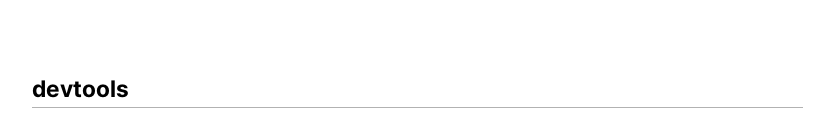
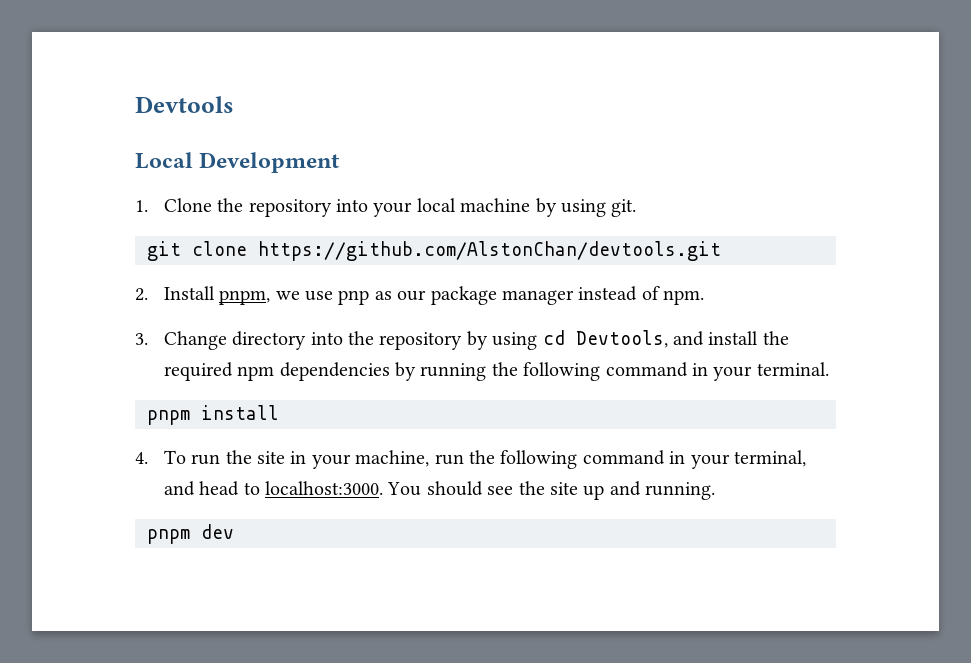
[32,80,129,98] devtools -> [135,96,234,113] [135,152,341,173] [135,198,637,217] [147,241,721,261] [135,286,705,305] [135,330,789,350] [163,362,829,381] [147,405,279,425] [135,450,806,469] [163,481,716,500] [147,524,234,544] Devtools // Local Development // 1. Clone the repository into your local machine by using git. // git clone https://github.com/AlstonChan/devtools.git // 2. Install pnpm, we use pnp as our package manager instead of npm. // 3. Change directory into the repository by using cd Devtools, and install the required npm dependencies by running the following command in your terminal. // pnpm install // 4. To run the site in your machine, run the following command in your terminal, and head to localhost:3000. You should see the site up and running. // pnpm dev

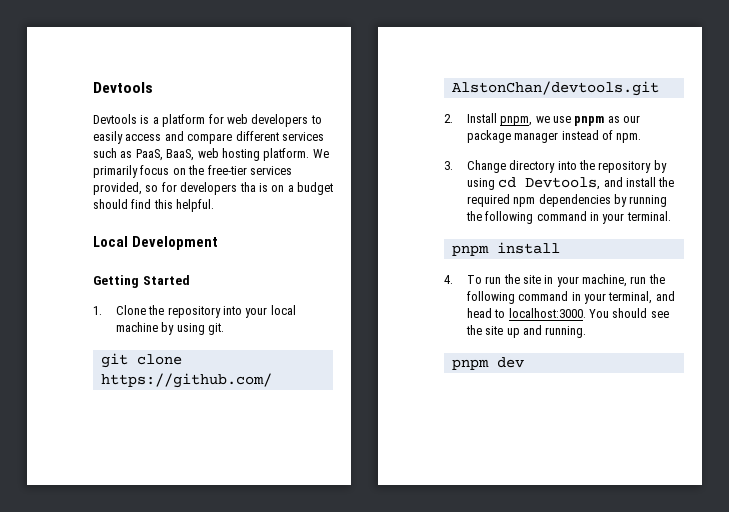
[135,96,234,113] Devtools -> [93,82,153,93] [93,114,322,127] [93,131,324,144] [93,148,329,161] [93,165,292,178] [93,182,333,195] [93,199,215,212] Devtools // Devtools is a platform for web developers to easily access and compare different services such as PaaS, BaaS, web hosting platform. We primarily focus on the free-tier services provided, so for developers tha is on a budget should find this helpful.
(341, 162) none -> [93,275,190,288] // Getting Started
[338,290,370,305] pnp -> [574,116,605,126] pnpm

